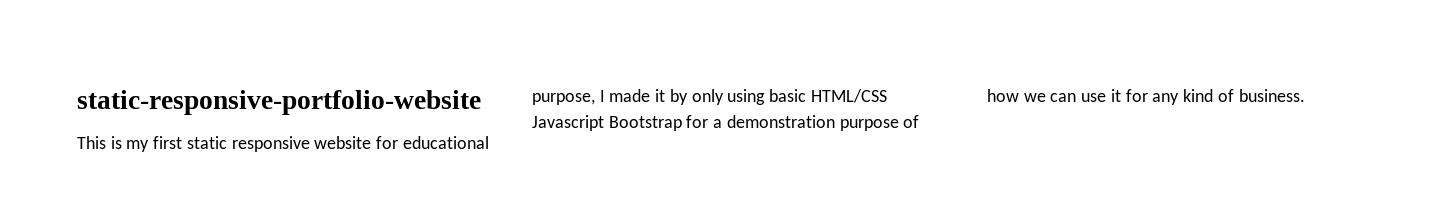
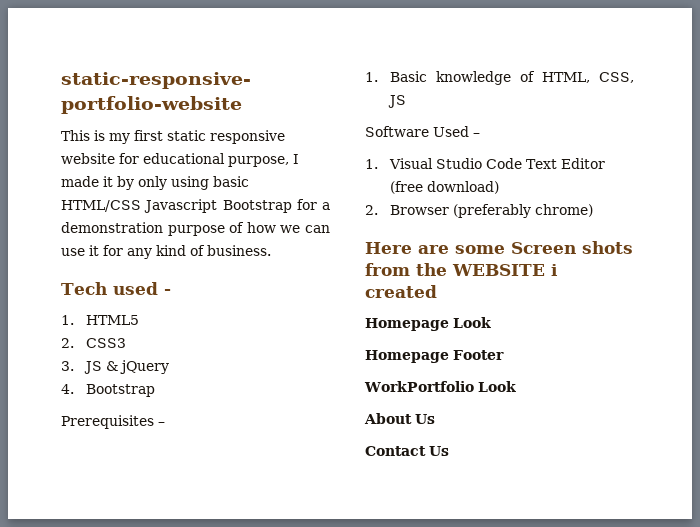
(1305, 95) none -> [61,282,171,295] [61,315,140,325] [61,338,127,348] [61,360,170,374] [61,384,156,397] [61,415,165,429] [365,71,634,85] [388,95,407,108] [365,126,480,137] [365,158,606,169] [390,181,500,194] [365,204,594,218] [365,241,633,254] [365,263,558,276] [365,285,437,298] [365,317,491,331] [365,350,504,363] [364,381,516,392] [364,413,435,424] [365,446,449,456] // Tech used - // 1. HTML5 // 2. CSS3 // 3. JS & jQuery // 4. Bootstrap // Prerequisites – // 1. Basic knowledge of HTML, CSS, JS // Software Used – // 1. Visual Studio Code Text Editor (free download) // 2. Browser (preferably chrome) // Here are some Screen shots from the WEBSITE i created // Homepage Look // Homepage Footer // WorkPortfolio Look // About Us // Contact Us

